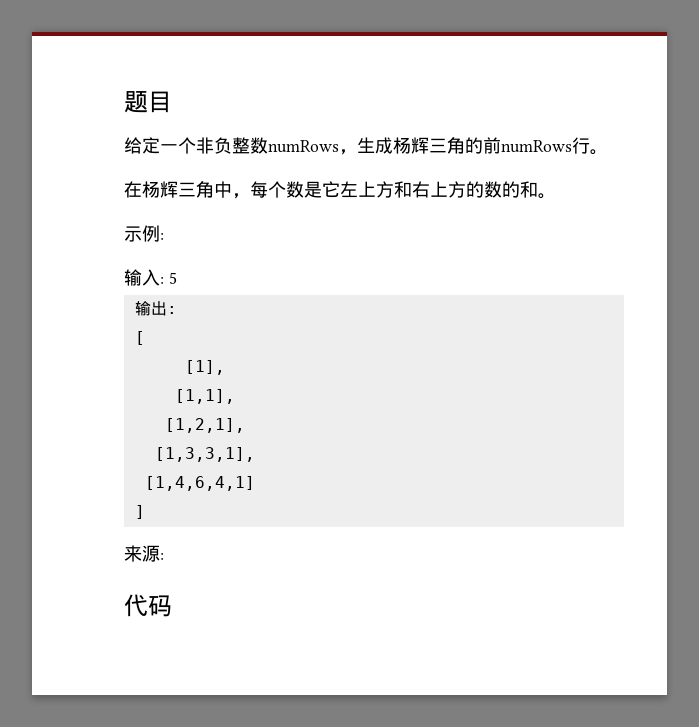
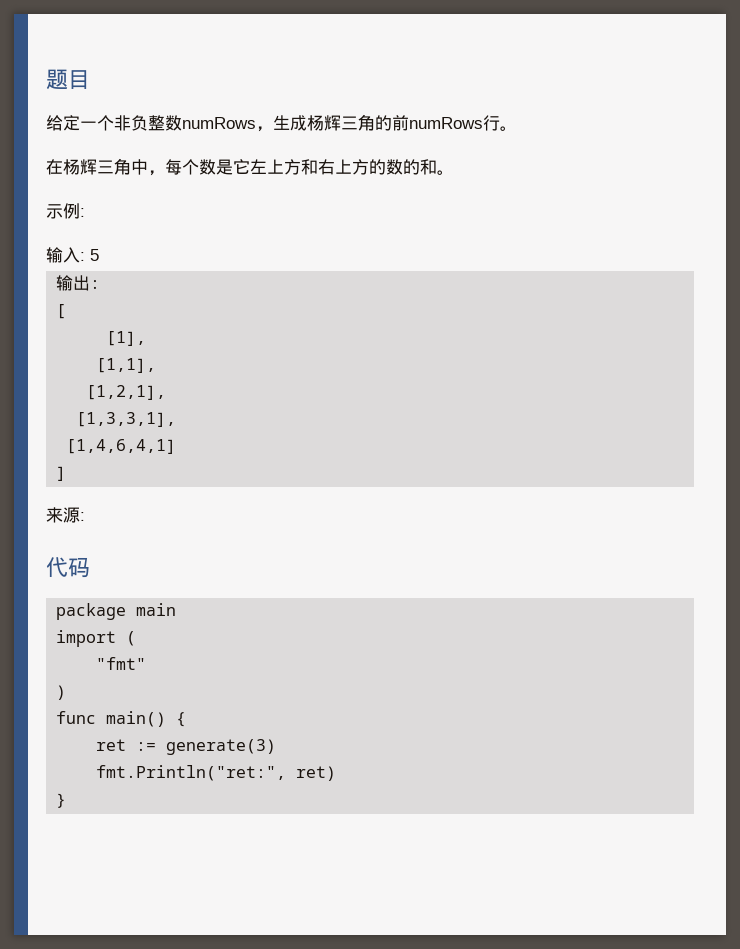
(172, 606) none -> [56,603,177,620] [56,630,137,647] [96,657,147,670] [56,685,67,700] [56,711,187,727] [96,739,277,755] [96,765,337,781] [56,793,67,808] // package main // import ( // "fmt" // ) // func main() { // ret := generate(3) // fmt.Println("ret:", ret) // }

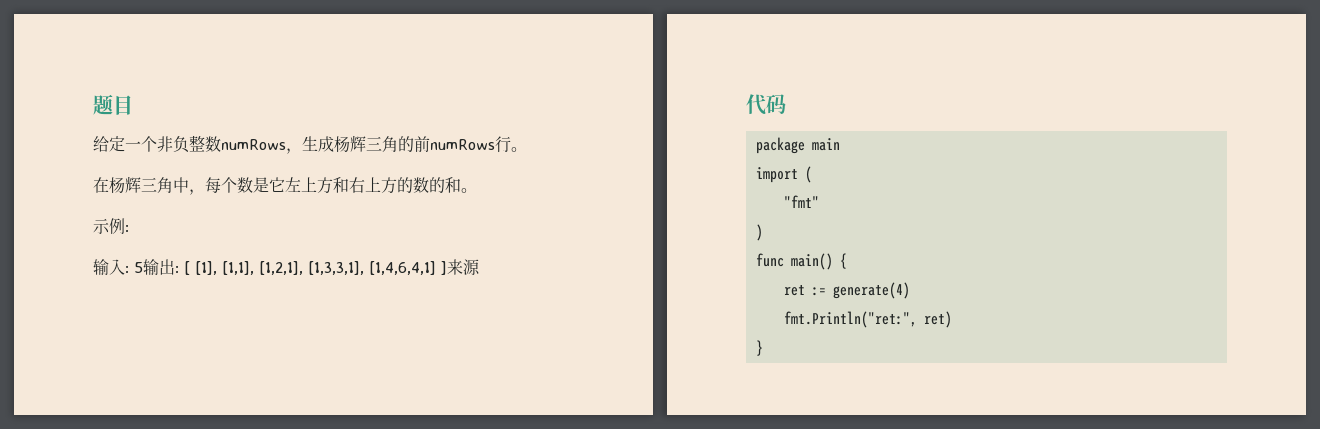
(99, 255) // -> (143, 267) none
(101, 284) // -> (179, 269) none
(67, 311) // -> (190, 268) none
(147, 338) // -> (217, 268) none
(157, 365) // -> (254, 268) none
(167, 392) // -> (303, 268) none
(177, 419) // -> (364, 268) none
(177, 446) // -> (436, 268) none
(67, 473) // -> (447, 268) none
[80,512,85,521] : -> (480, 267) none
[166,739,277,755] generate(3) -> [832,282,910,299] generate(4)

